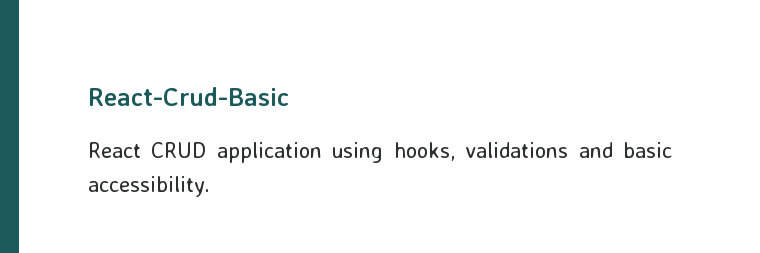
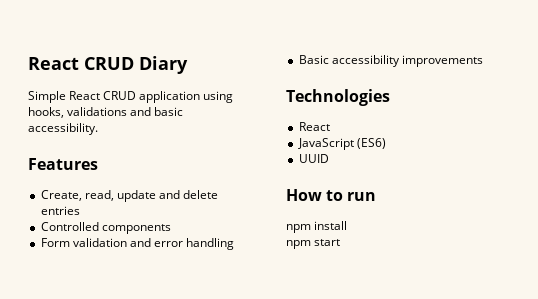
[88,87,289,106] React-Crud-Basic // -> [28,56,188,74] [28,91,66,103] React CRUD Diary // Simple
(210, 186) none -> [28,158,98,170] [40,190,219,202] [40,206,80,215] [40,222,171,234] [40,238,235,250] [298,55,483,67] [286,89,390,106] [298,122,330,131] [297,138,386,150] [298,154,329,163] [286,189,377,201] [286,221,348,233] [286,239,341,249] // Features // Create, read, update and delete entries // Controlled components // Form validation and error handling // Basic accessibility improvements // Technologies // React // JavaScript (ES6) // UUID // How to run // npm install // npm start

